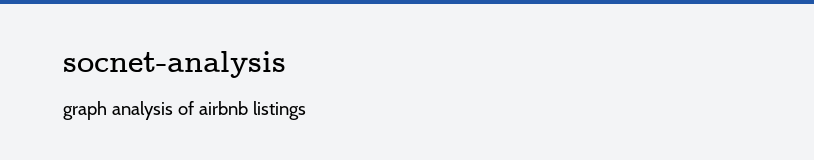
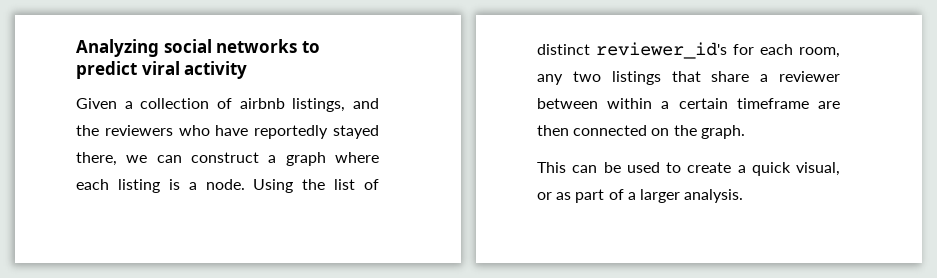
[63,51,286,78] [63,101,306,120] socnet-analysis // graph analysis of airbnb listings -> [76,39,320,57] [76,61,248,79] [76,98,379,112] [76,125,379,139] [76,152,379,166] [76,179,379,193] [537,42,840,59] [537,71,840,85] [537,98,840,109] [537,125,745,139] [537,162,840,176] [537,189,744,203] Analyzing social networks to predict viral activity // Given a collection of airbnb listings, and the reviewers who have reportedly stayed there, we can construct a graph where each listing is a node. Using the list of distinct reviewer_id's for each room, any two listings that share a reviewer between within a certain timeframe are then connected on the graph. // This can be used to create a quick visual, or as part of a larger analysis.

